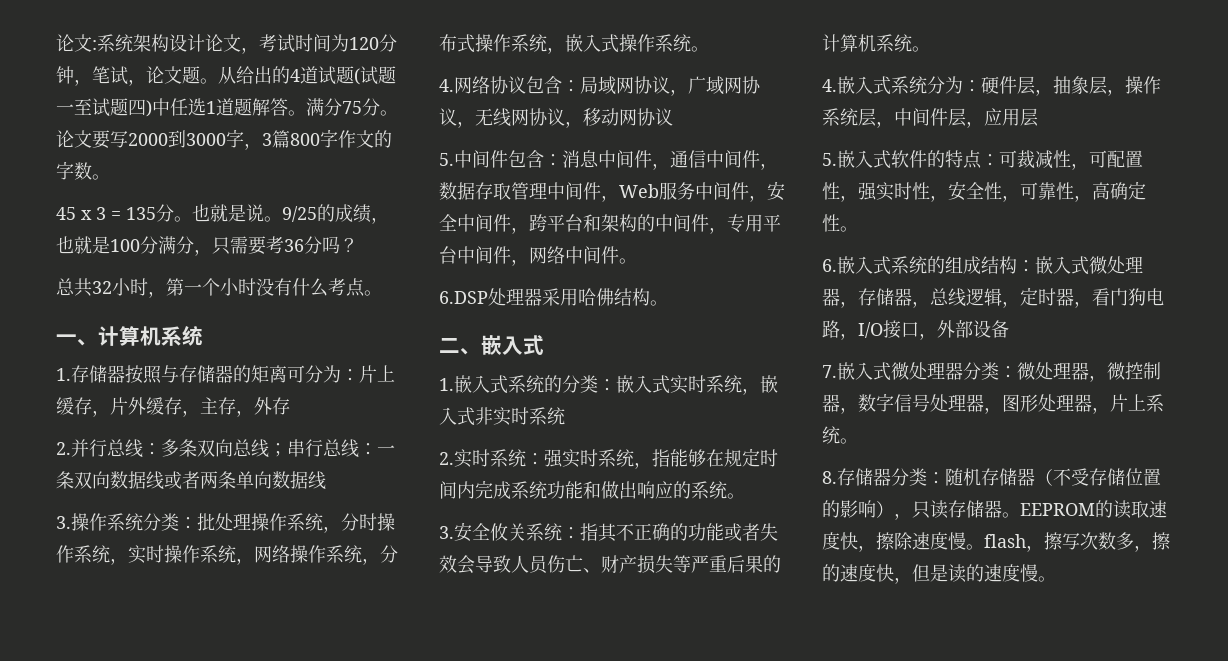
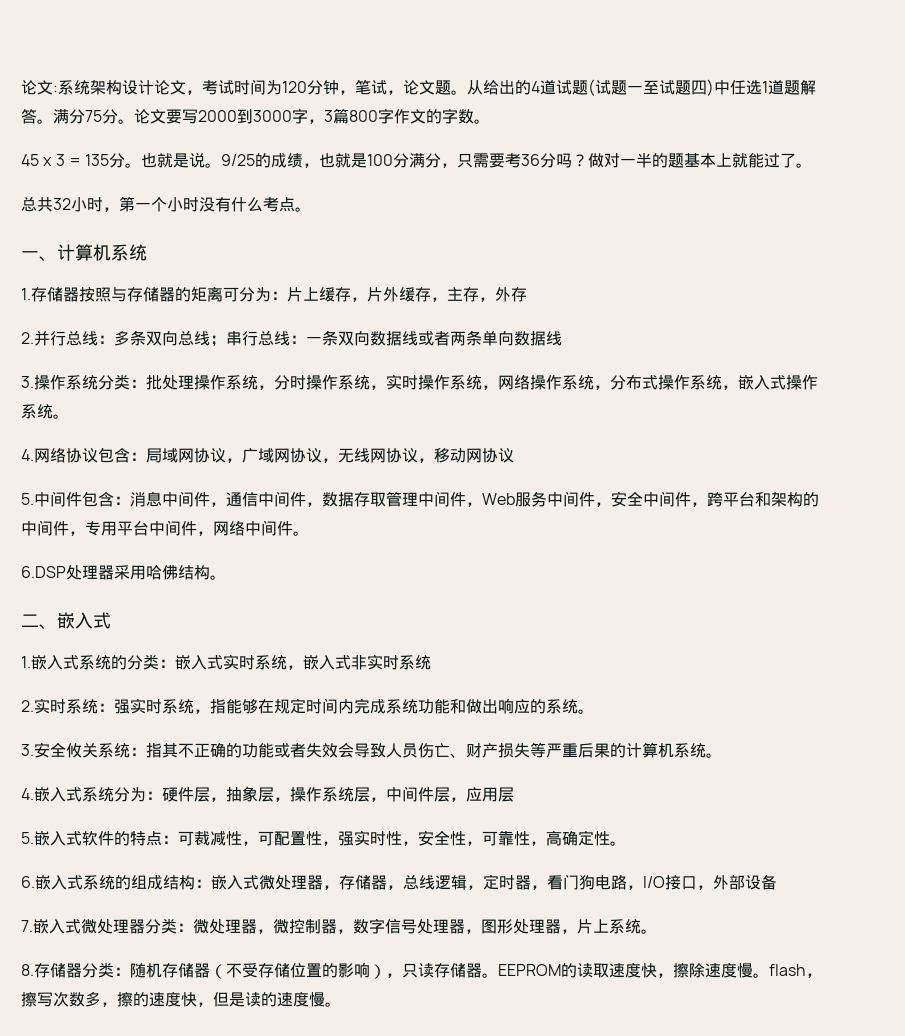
(358, 245) none -> [588,153,813,168] 做对一半的题基本上就能过了。

